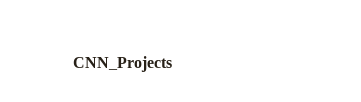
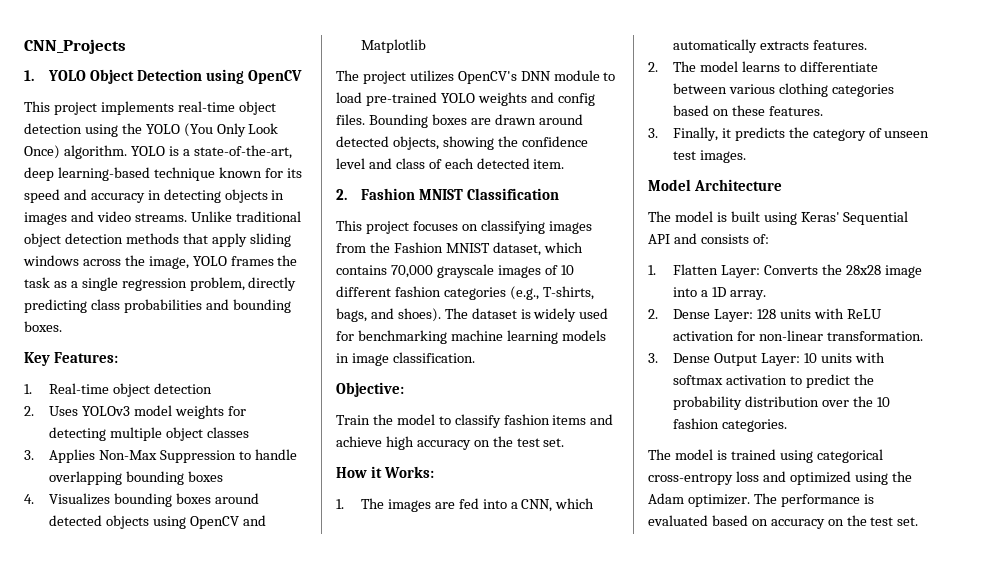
(172, 64) none -> [24,69,302,84] [24,101,276,115] [24,123,279,137] [24,145,292,159] [24,167,302,181] [24,189,285,203] [24,211,301,225] [24,233,291,247] [23,255,298,269] [24,277,297,291] [24,299,291,313] [24,321,62,332] [24,352,118,366] [24,383,212,397] [24,405,246,419] [48,427,249,441] [24,449,297,463] [48,471,223,485] [24,493,259,507] [48,515,266,529] [360,39,426,53] [336,70,616,84] [336,92,595,106] [336,114,583,128] [336,136,588,150] [336,158,565,169] [336,188,559,200] [336,220,592,234] [336,242,583,256] [336,264,574,278] [336,286,594,300] [336,308,609,322] [336,330,606,344] [336,352,475,366] [336,382,404,397] [336,414,614,428] [336,436,565,450] [336,466,434,478] [336,498,595,512] [672,39,867,53] [648,61,878,72] [672,83,894,97] [672,105,823,116] [648,127,930,141] [672,150,746,163] [648,179,782,191] [648,211,909,225] [648,233,769,244] [648,264,922,278] [672,287,766,300] [648,308,882,322] [672,330,923,341] [648,352,885,366] [672,374,874,388] [672,396,890,410] [672,418,787,432] [648,449,883,463] [648,471,912,485] [648,493,874,507] [648,515,919,529] // 1. YOLO Object Detection using OpenCV // This project implements real-time object detection using the YOLO (You Only Look Once) algorithm. YOLO is a state-of-the-art, deep learning-based technique known for its speed and accuracy in detecting objects in images and video streams. Unlike traditional object detection methods that apply sliding windows across the image, YOLO frames the task as a single regression problem, directly predicting class probabilities and bounding boxes. // Key Features: // 1. Real-time object detection // 2. Uses YOLOv3 model weights for detecting multiple object classes // 3. Applies Non-Max Suppression to handle overlapping bounding boxes // 4. Visualizes bounding boxes around detected objects using OpenCV and Matplotlib // The project utilizes OpenCV's DNN module to load pre-trained YOLO weights and config files. Bounding boxes are drawn around detected objects, showing the confidence level and class of each detected item. // 2. Fashion MNIST Classification // This project focuses on classifying images from the Fashion MNIST dataset, which contains 70,000 grayscale images of 10 different fashion categories (e.g., T-shirts, bags, and shoes). The dataset is widely used for benchmarking machine learning models in image classification. // Objective: // Train the model to classify fashion items and achieve high accuracy on the test set. // How it Works: // 1. The images are fed into a CNN, which automatically extracts features. // 2. The model learns to differentiate between various clothing categories based on these features. // 3. Finally, it predicts the category of unseen test images. // Model Architecture // The model is built using Keras' Sequential API and consists of: // 1. Flatten Layer: Converts the 28x28 image into a 1D array. // 2. Dense Layer: 128 units with ReLU activation for non-linear transformation. // 3. Dense Output Layer: 10 units with softmax activation to predict the probability distribution over the 10 fashion categories. // The model is trained using categorical cross-entropy loss and optimized using the Adam optimizer. The performance is evaluated based on accuracy on the test set.

